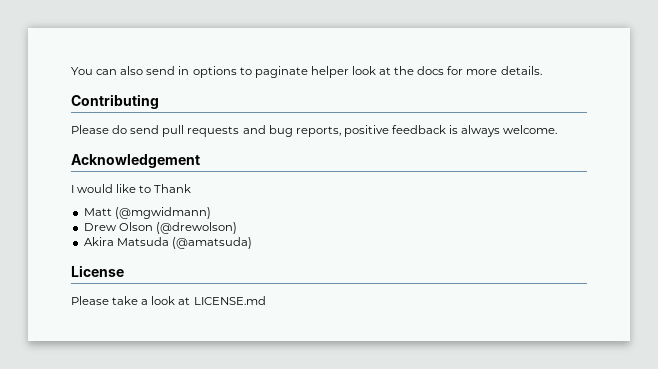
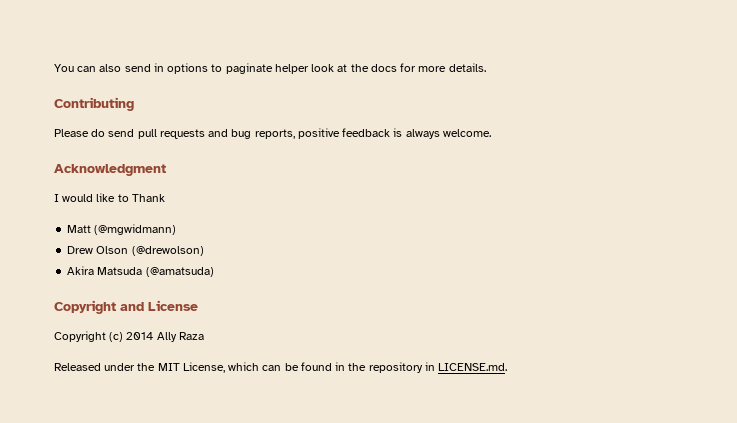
[71,154,200,168] Acknowledgement -> [54,164,166,176] Acknowledgment
(252, 243) none -> [54,300,144,314] Copyright and
[71,296,266,305] Please take a look at LICENSE.md -> [54,331,204,342] [54,362,508,373] Copyright (c) 2014 Ally Raza // Released under the MIT License, which can be found in the repository in LICENSE.md.

